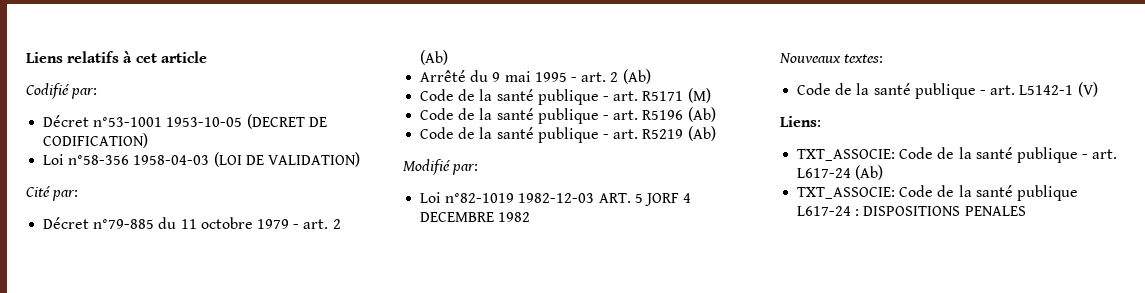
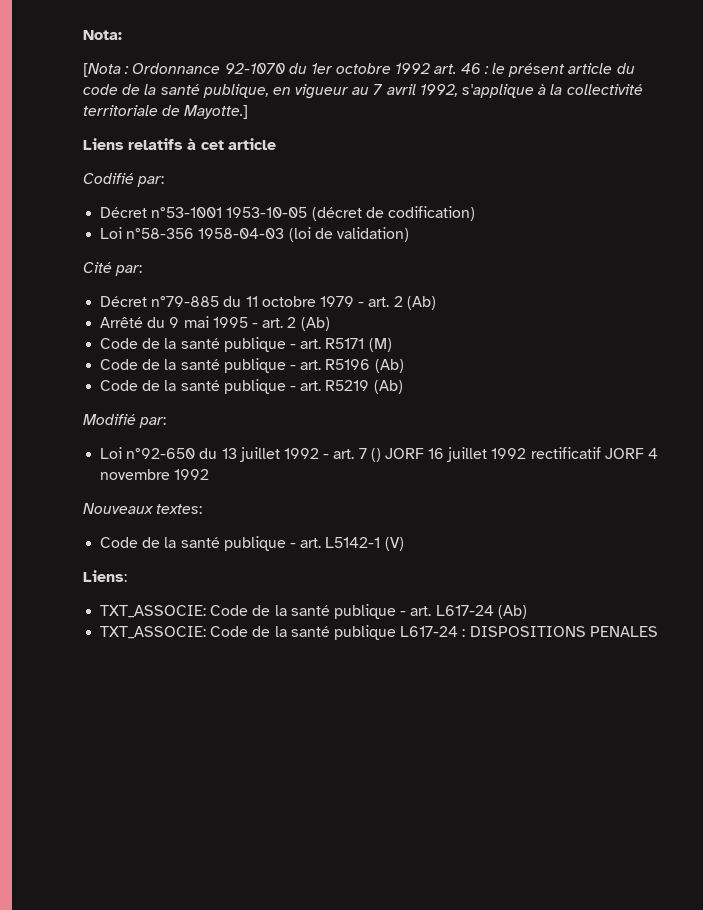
(26, 57) none -> [83,30,122,40] [83,63,635,77] [83,84,643,99] [83,105,249,119] Nota: // [Nota : Ordonnance 92-1070 du 1er octobre 1992 art. 46 : le présent article du code de la santé publique, en vigueur au 7 avril 1992, s'applique à la collectivité territoriale de Mayotte.] //
[246,114,327,129] [43,133,149,148] (DECRET DE CODIFICATION) -> [311,206,475,221] (décret de codification)
[213,152,360,167] (LOI DE VALIDATION) -> [288,227,409,242] (loi de validation)
[445,193,692,206] [420,212,531,222] n°82-1019 1982-12-03 ART. 5 JORF 4 DECEMBRE 1982 -> [126,447,659,462] [100,469,210,480] n°92-650 du 13 juillet 1992 - art. 7 () JORF 16 juillet 1992 rectificatif JORF 4 novembre 1992

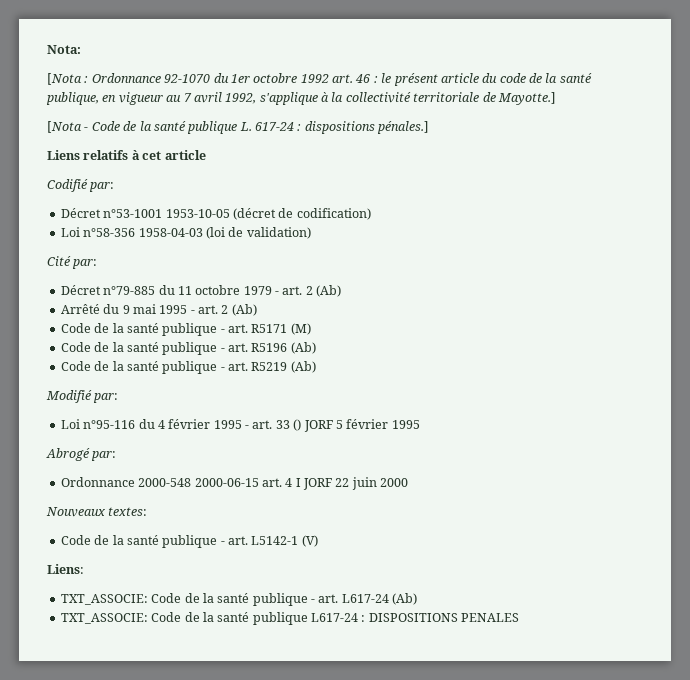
(249, 112) none -> [47,121,430,134] // [Nota - Code de la santé publique L. 617-24 : dispositions pénales.]
[126,447,367,462] n°92-650 du 13 juillet 1992 - art. 7 -> [83,419,290,429] n°95-116 du 4 février 1995 - art. 33
[428,447,659,462] [100,469,210,480] 16 juillet 1992 rectificatif JORF 4 novembre 1992 -> [335,419,420,429] [46,448,117,461] [60,477,409,490] 5 février 1995 // Abrogé par: // Ordonnance 2000-548 2000-06-15 art. 4 I JORF 22 juin 2000

